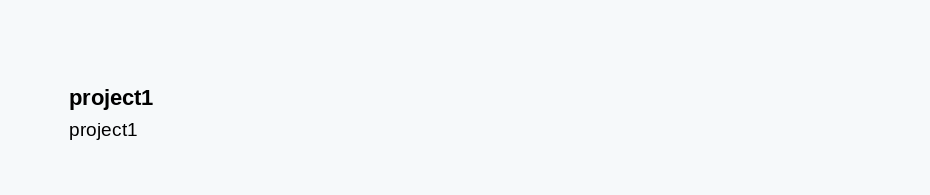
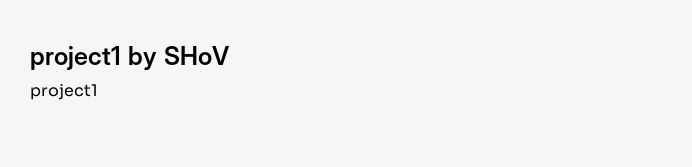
[69,89,153,110] project1 -> [30,46,230,70] project1 by SHoV

